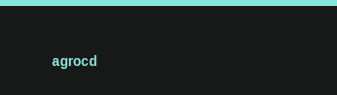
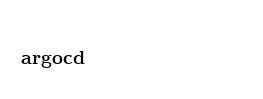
[52,55,97,69] agrocd -> [21,51,85,68] argocd

